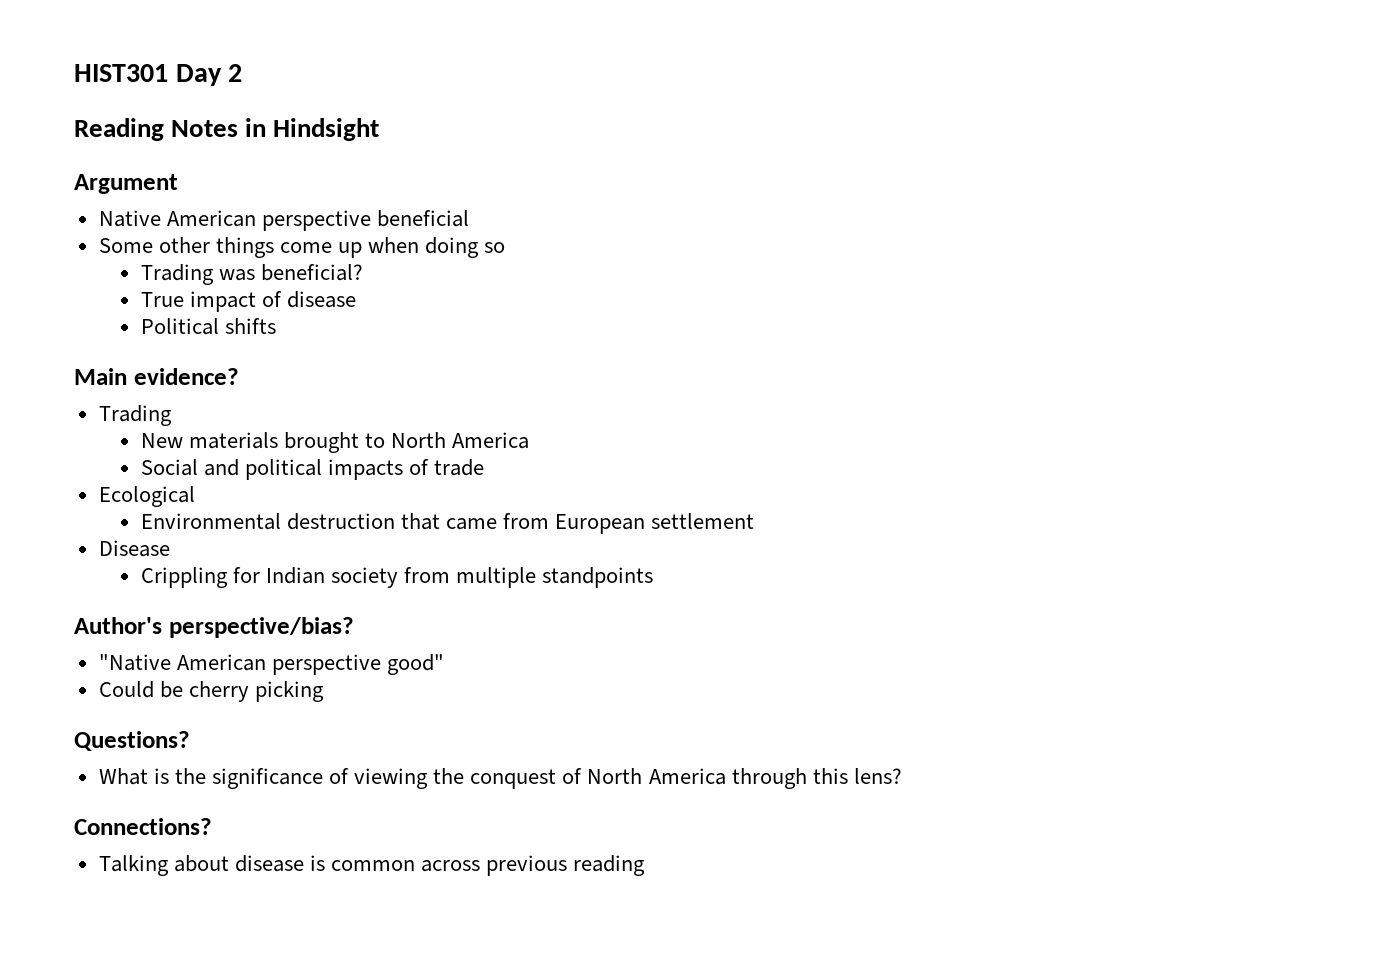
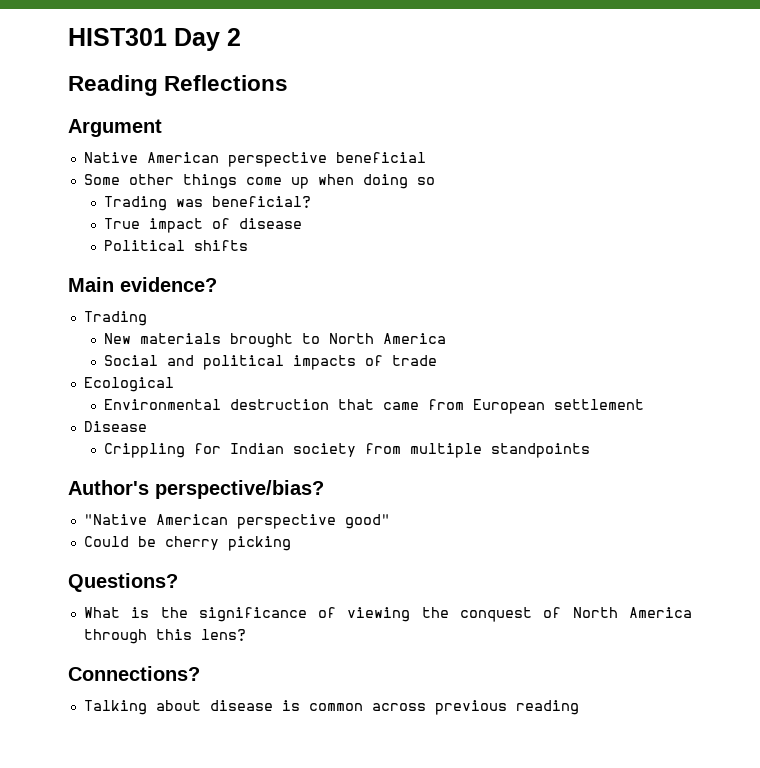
[171,118,380,141] Notes in Hindsight -> [164,75,289,91] Reflections

